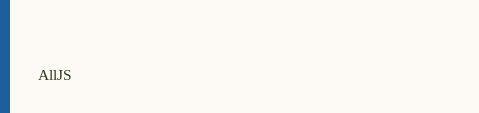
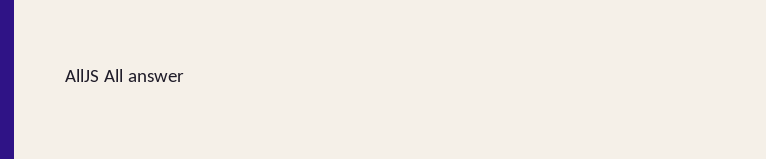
(72, 75) none -> [103,69,184,82] All answer

